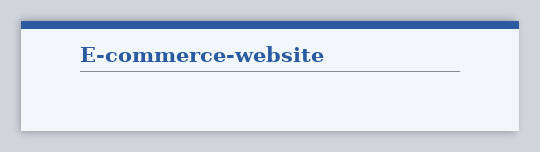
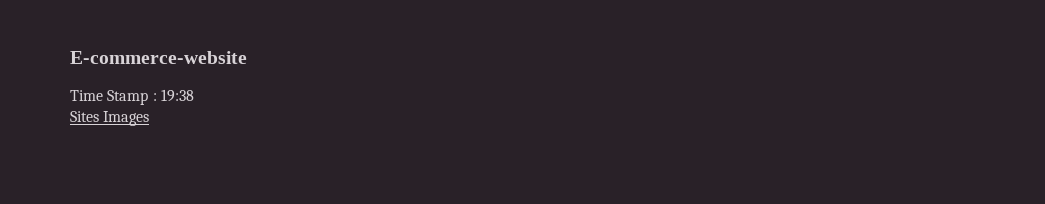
(324, 54) none -> [70,89,194,105] [70,111,150,126] // Time Stamp : 19:38 // Sites Images

